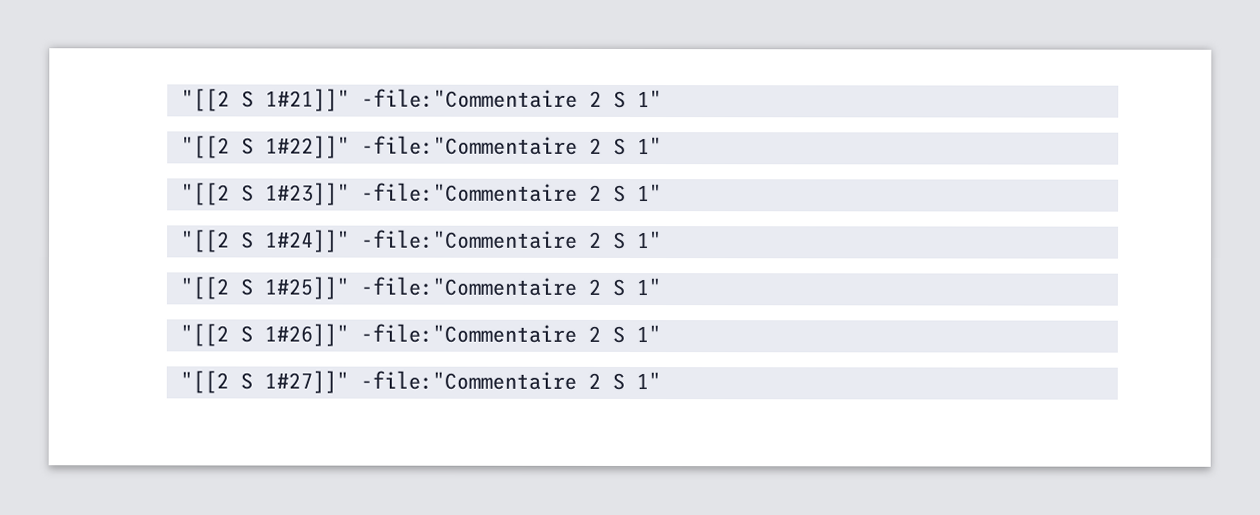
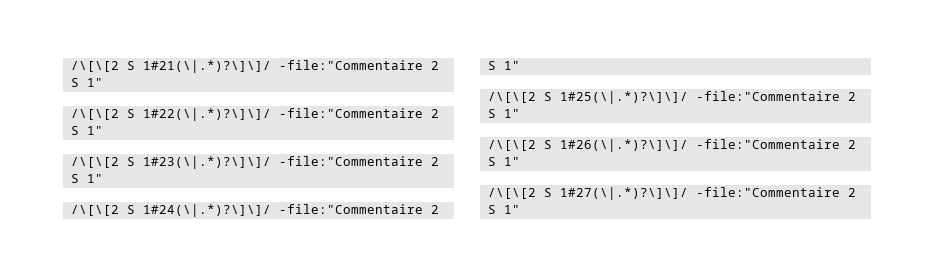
[181,88,663,112] [181,135,663,159] [181,182,663,206] [181,229,663,253] [180,276,662,300] [180,323,662,347] [180,370,350,394] "[[2 S 1#21]]" -file:"Commentaire 2 S 1" // "[[2 S 1#22]]" -file:"Commentaire 2 S 1" // "[[2 S 1#23]]" -file:"Commentaire 2 S 1" // "[[2 S 1#24]]" -file:"Commentaire 2 S 1" // "[[2 S 1#25]]" -file:"Commentaire 2 S 1" // "[[2 S 1#26]]" -file:"Commentaire 2 S 1" // "[[2 S 1#27]]" -> [71,60,440,73] [71,78,104,87] [71,108,440,121] [71,126,104,135] [71,156,440,169] [71,174,104,183] [71,204,440,217] [488,61,521,70] [488,91,857,104] [488,109,521,118] [488,139,857,152] [488,157,521,166] [488,187,689,200] /\[\[2 S 1#21(\|.*)?\]\]/ -file:"Commentaire 2 S 1" // /\[\[2 S 1#22(\|.*)?\]\]/ -file:"Commentaire 2 S 1" // /\[\[2 S 1#23(\|.*)?\]\]/ -file:"Commentaire 2 S 1" // /\[\[2 S 1#24(\|.*)?\]\]/ -file:"Commentaire 2 S 1" // /\[\[2 S 1#25(\|.*)?\]\]/ -file:"Commentaire 2 S 1" // /\[\[2 S 1#26(\|.*)?\]\]/ -file:"Commentaire 2 S 1" // /\[\[2 S 1#27(\|.*)?\]\]/

